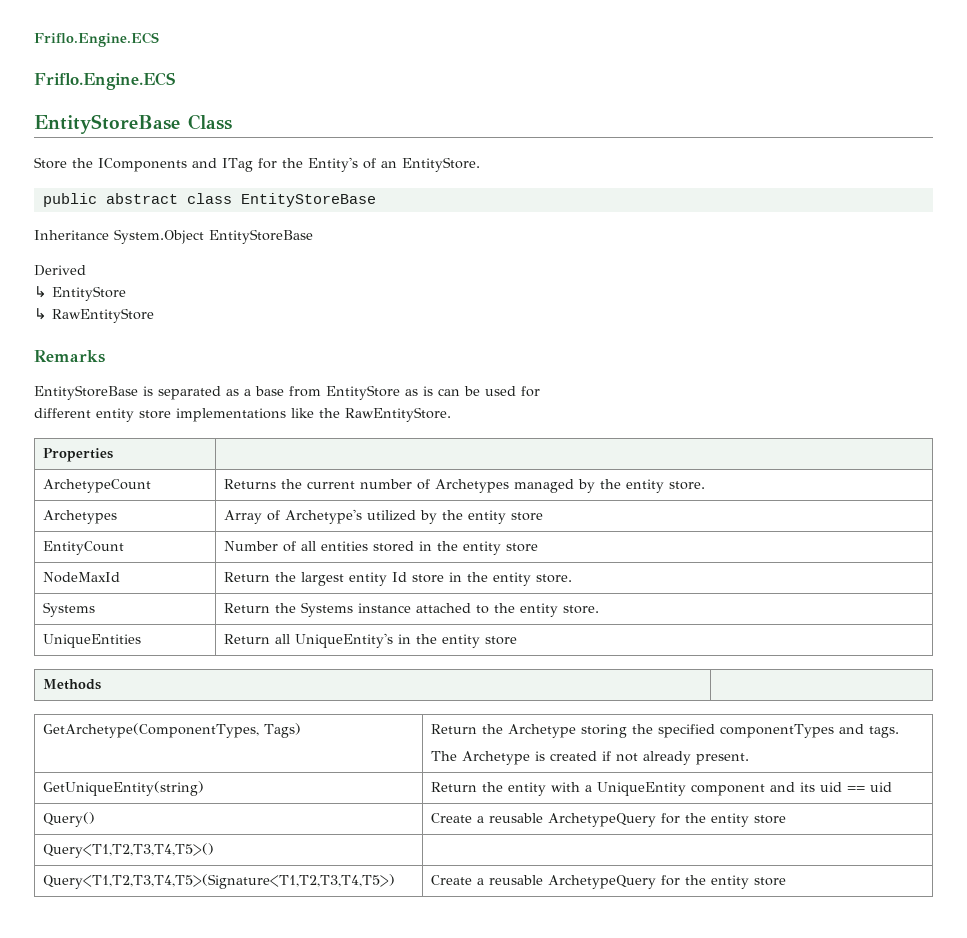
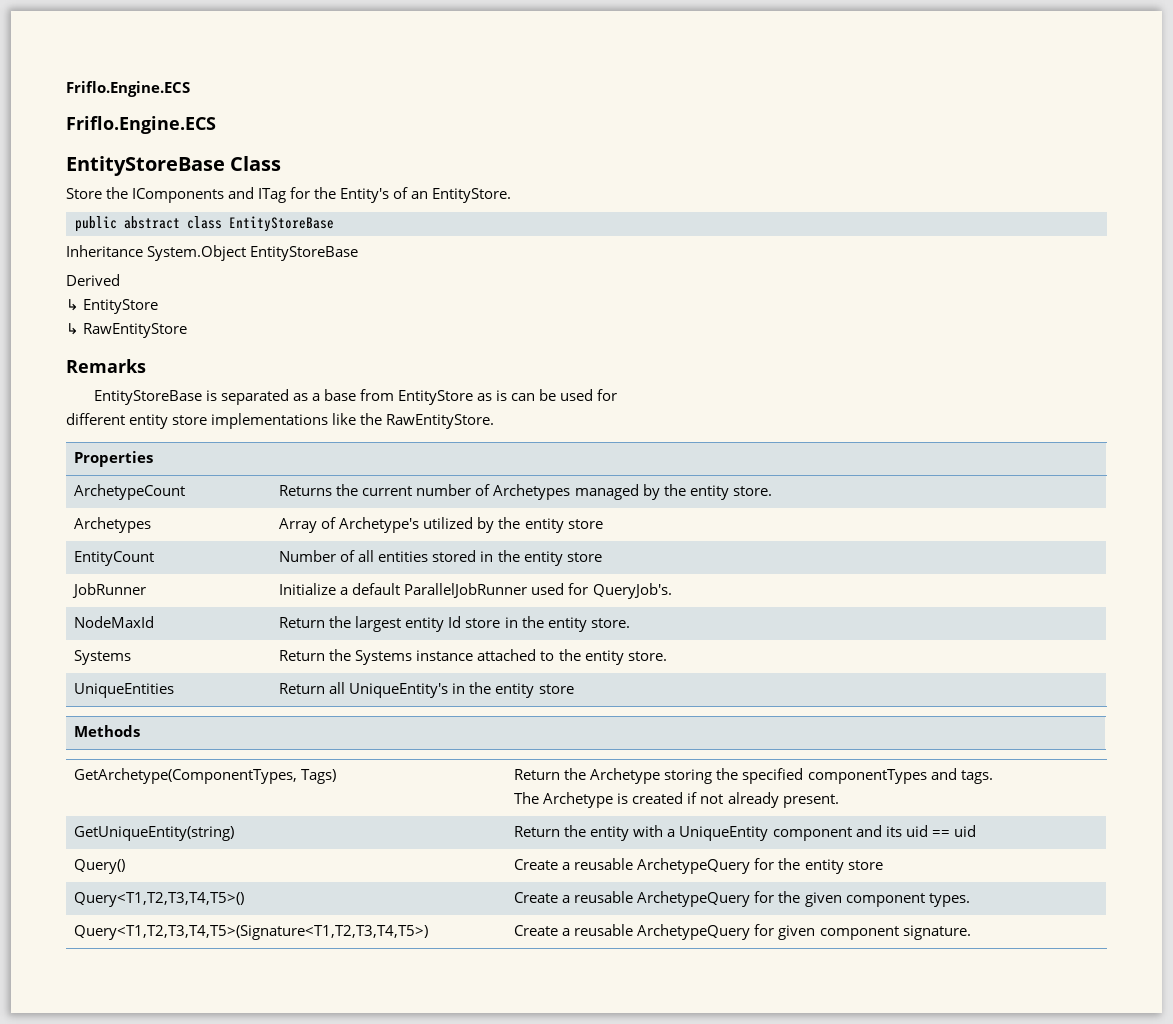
(538, 547) none -> [72,583,147,598] [279,583,672,599] // JobRunner | Initialize a default ParallelJobRunner used for QueryJob's.
(214, 850) none -> [514,891,970,907] Create a reusable ArchetypeQuery for the given component types.
[684,875,786,889] the entity store -> [778,925,971,940] given component signature.

